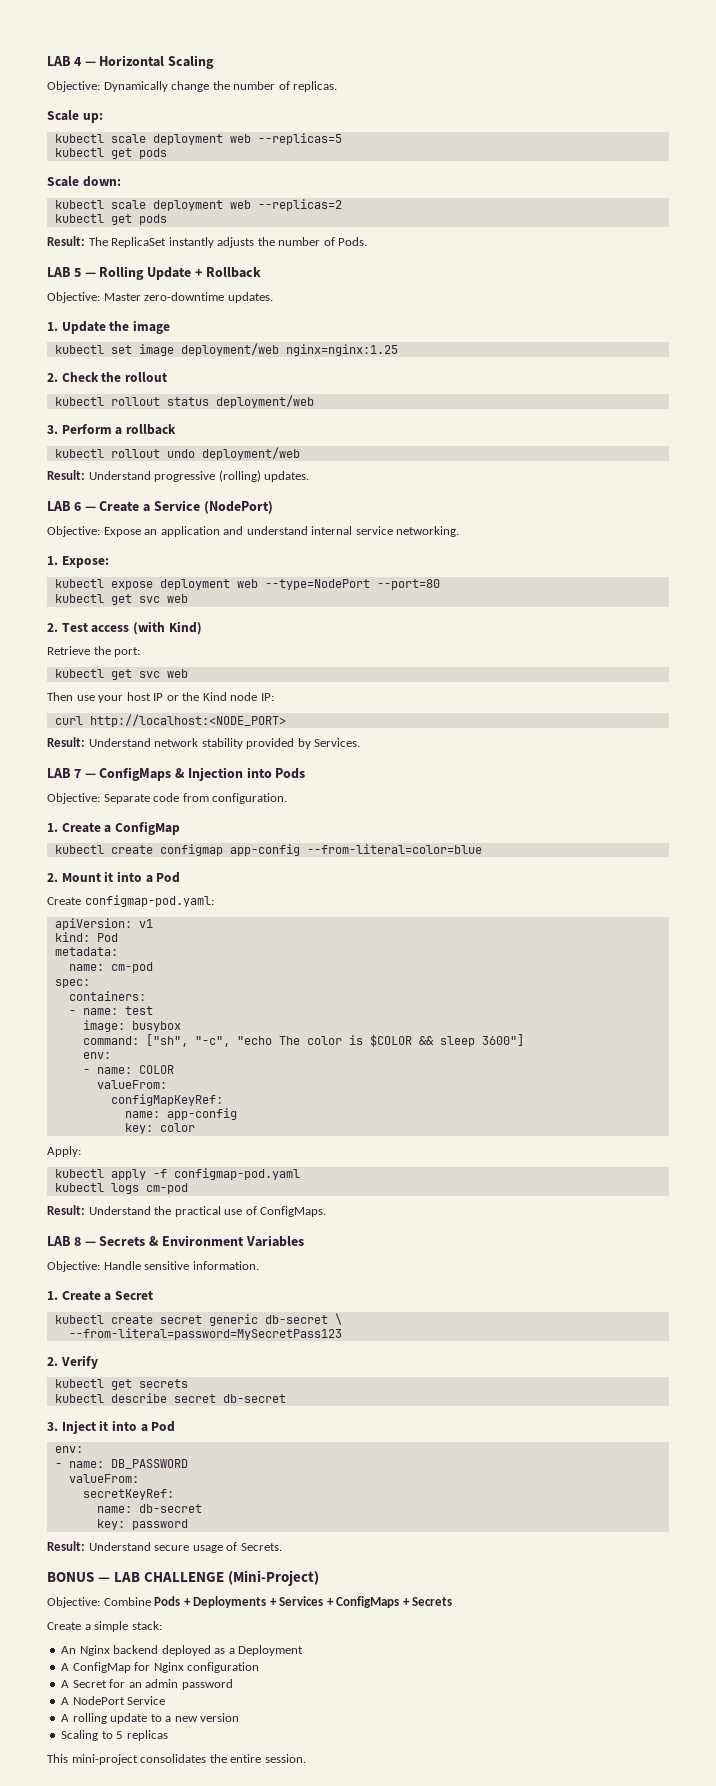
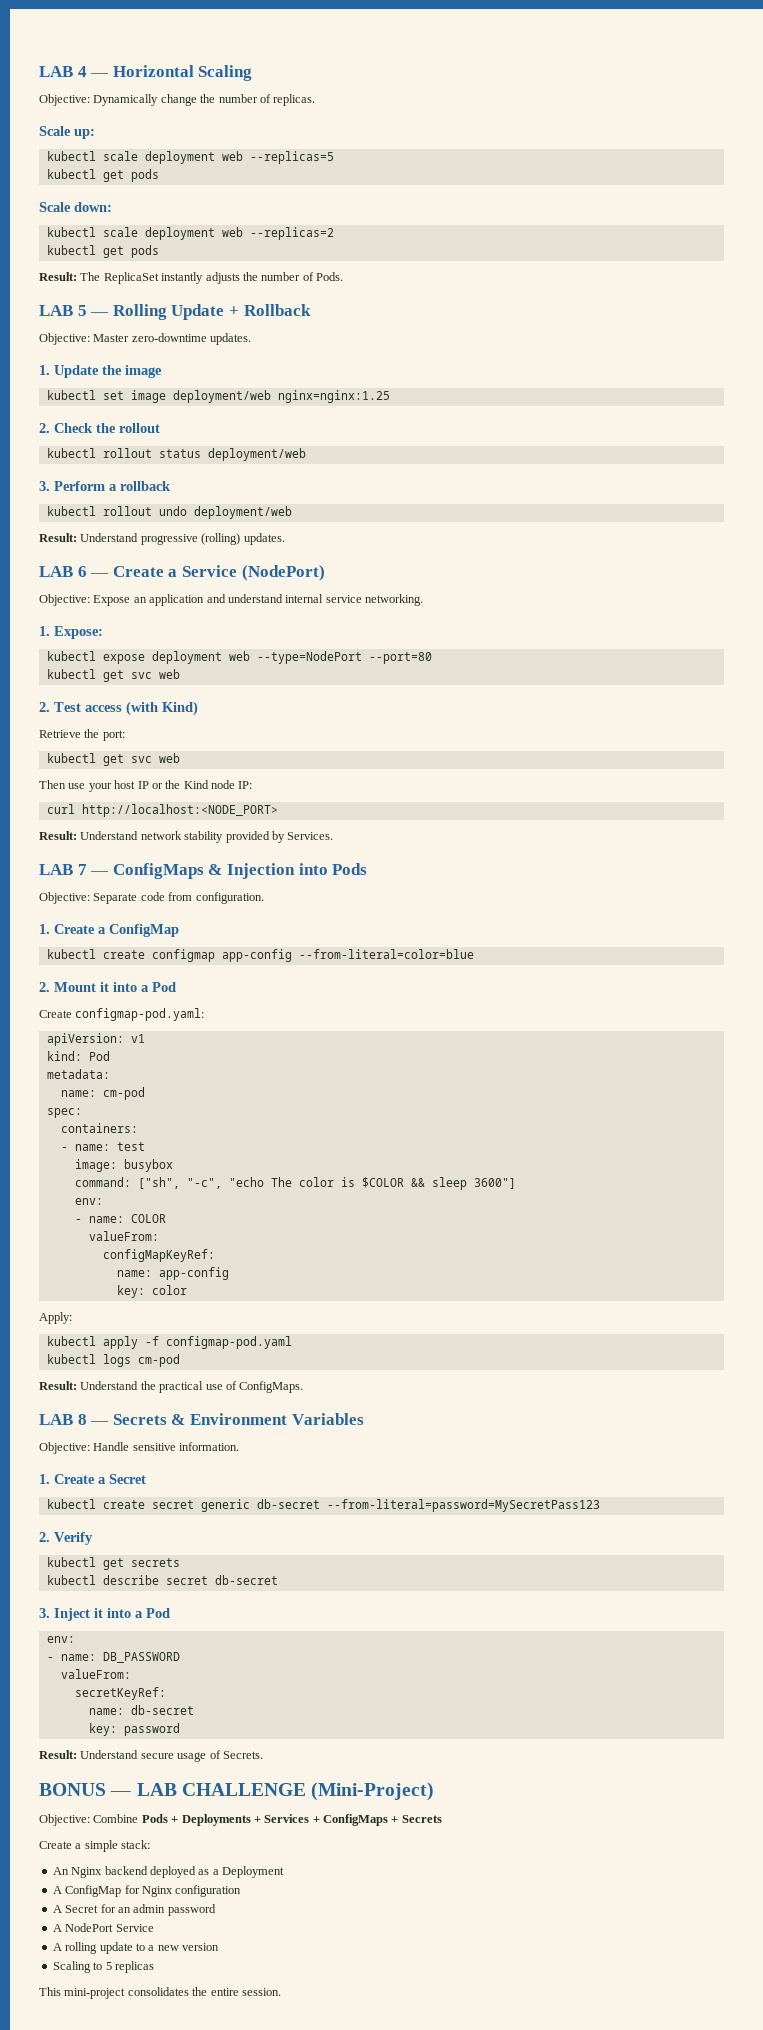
[334,1313,342,1325] \ // -> (320, 1504) none

